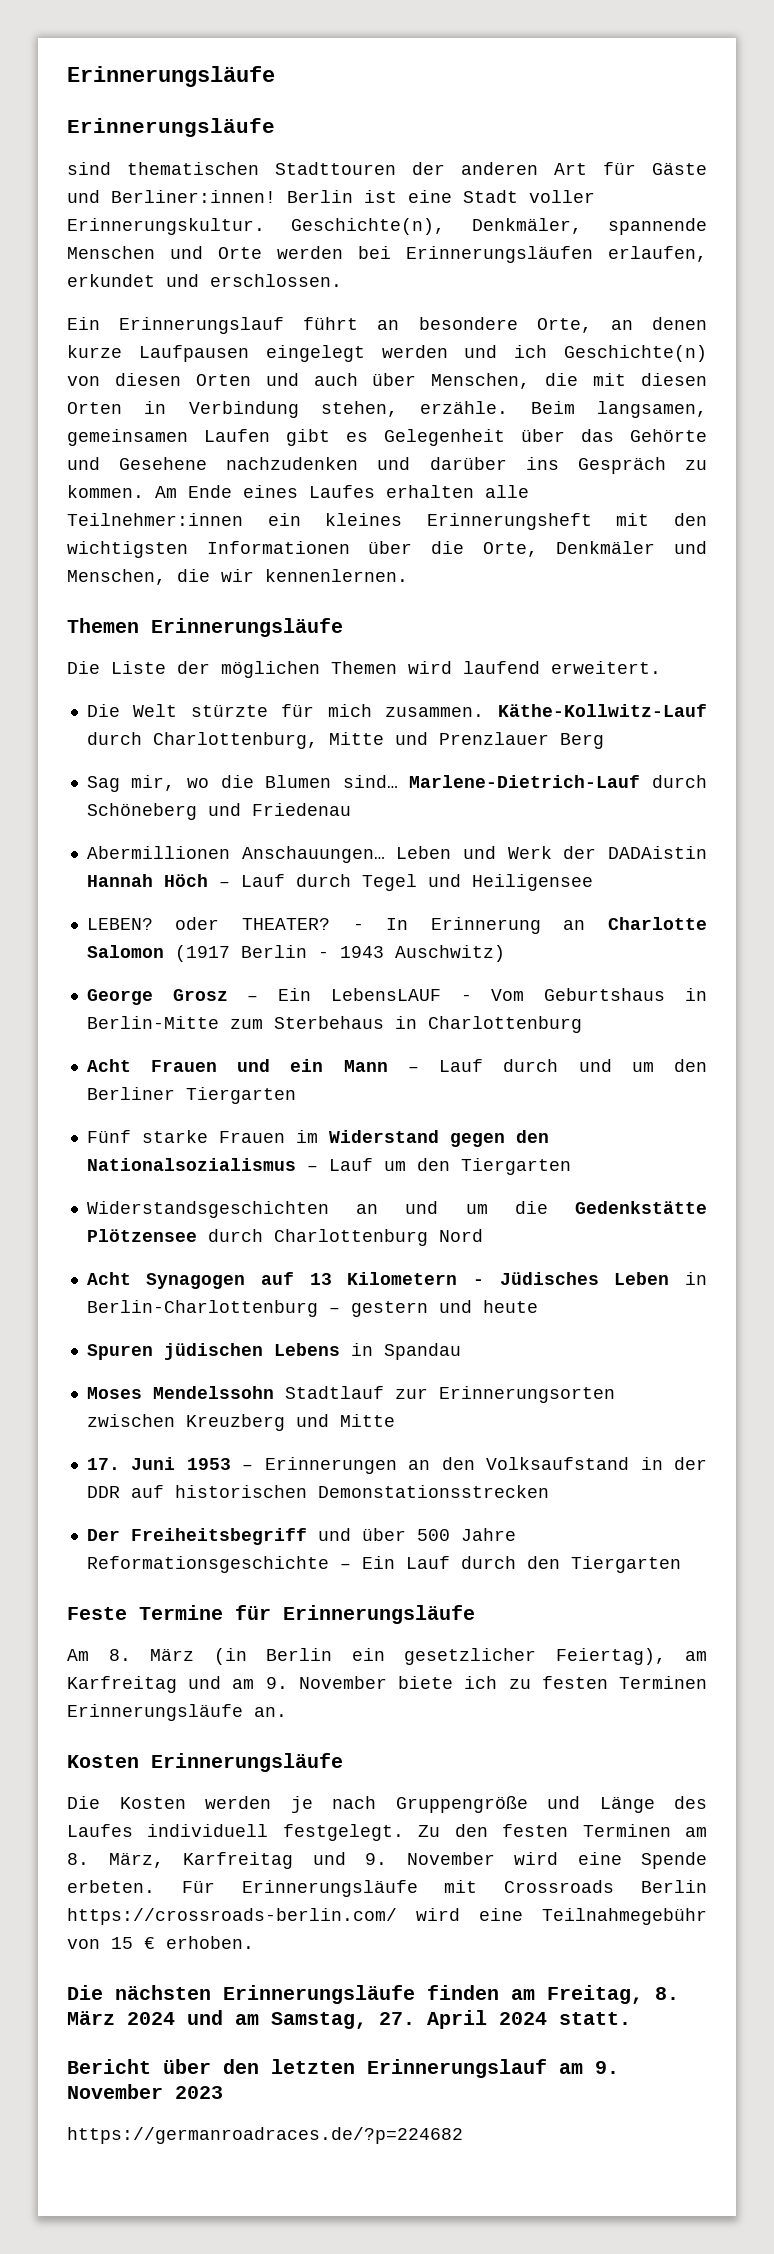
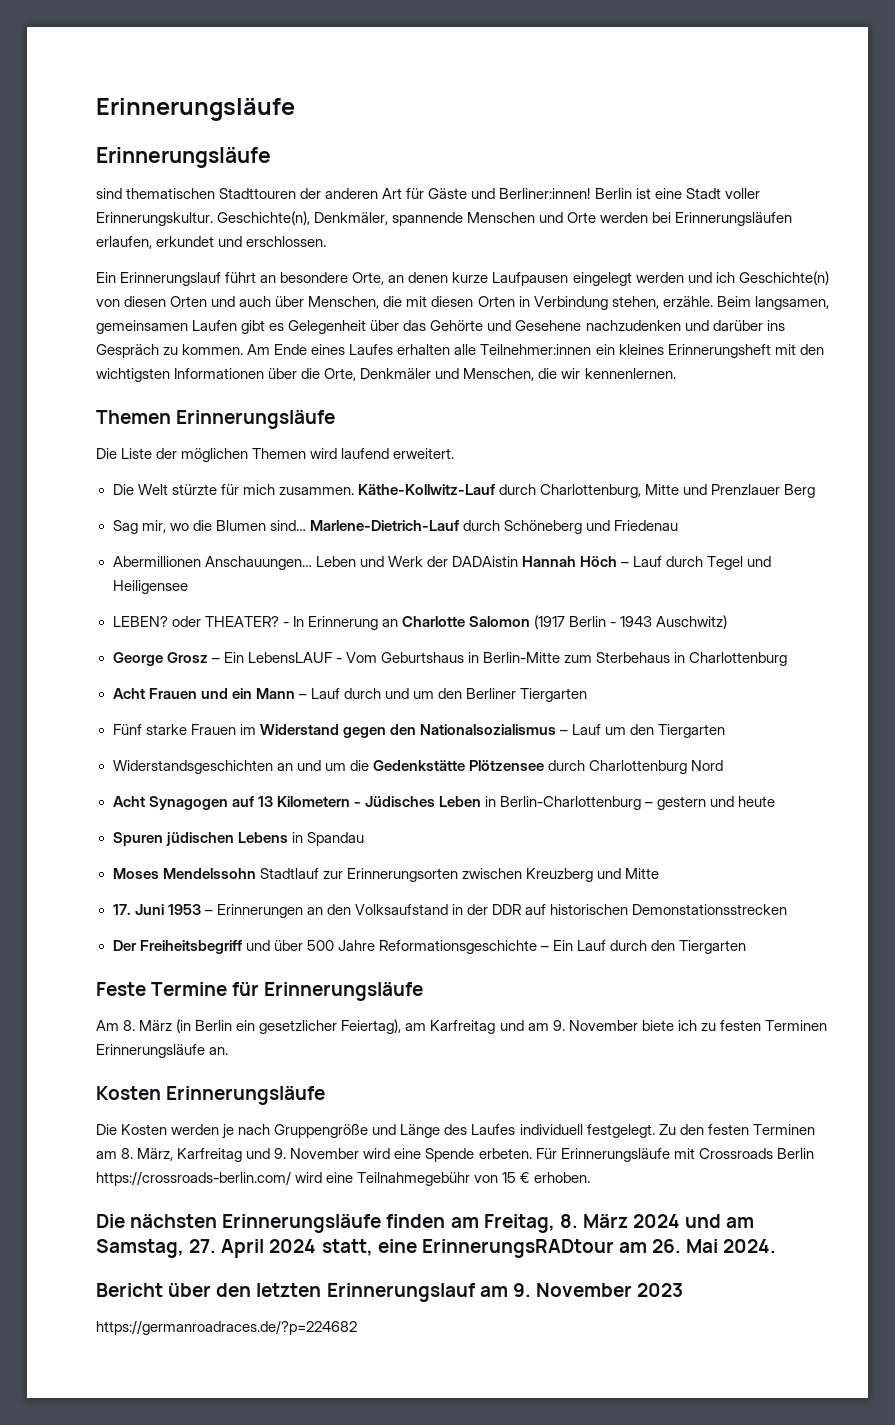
[559,2012,631,2025] statt. -> [321,1239,777,1258] statt, eine ErinnerungsRADtour am 26. Mai 2024.

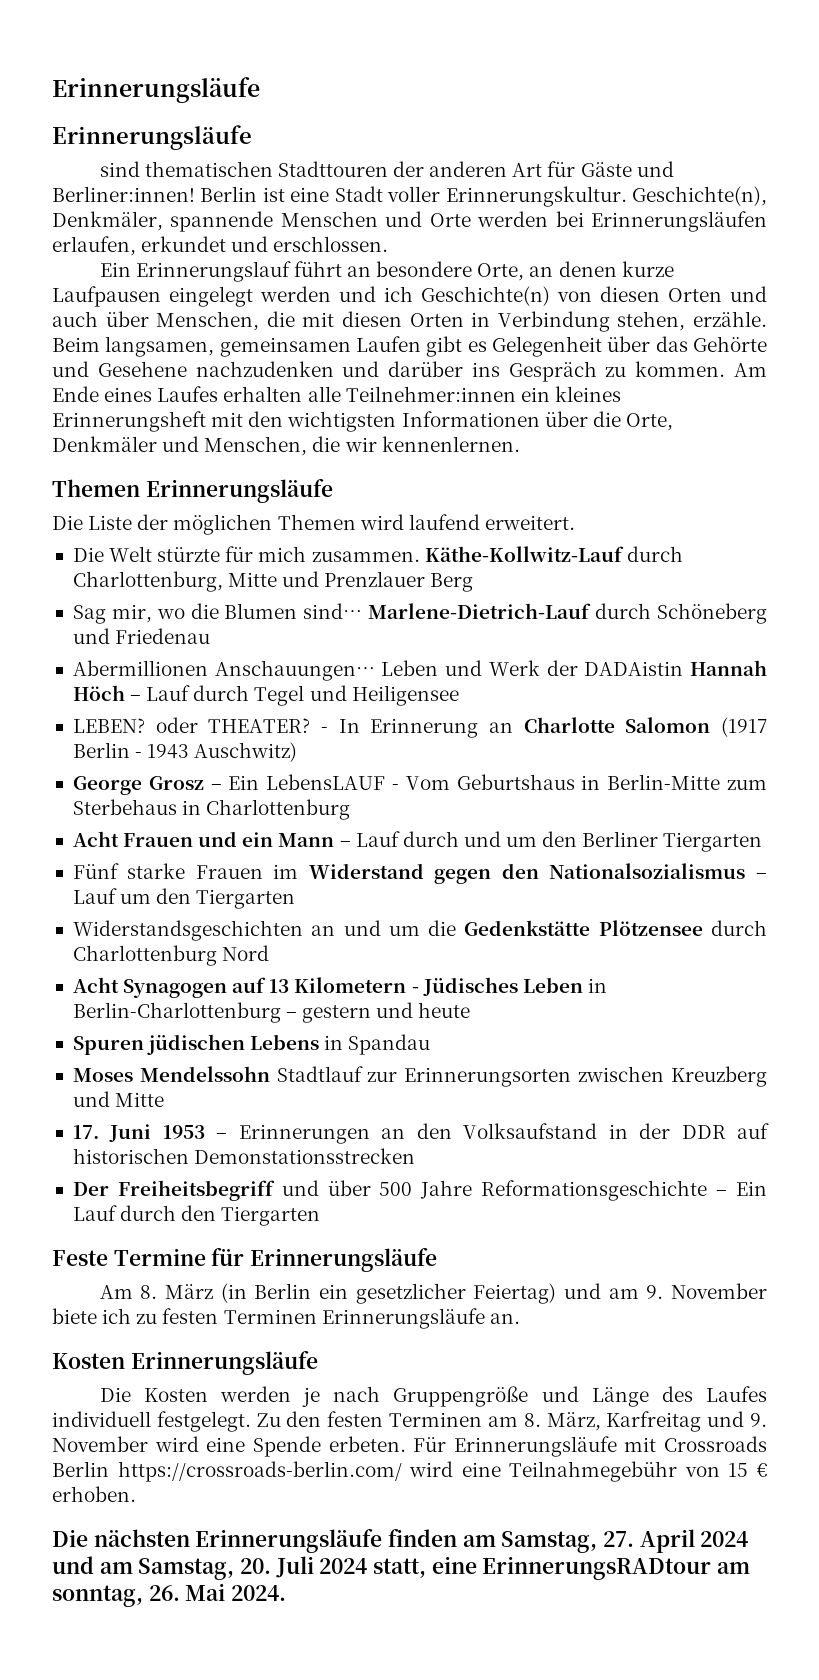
[341,1019,496,1034] Feiertag), am Karfreitag -> [473,1283,557,1304] Feiertag)
[483,1214,628,1233] Freitag, 8. März -> [501,1529,695,1553] Samstag, 27. April
[189,1239,265,1258] 27. April -> [240,1556,314,1578] 20. Juli
(647, 1247) none -> [52,1585,143,1607] sonntag,
[96,1283,684,1302] [96,1320,357,1335] // Bericht über den letzten Erinnerungslauf am 9. November 2023 // https://germanroadraces.de/?p=224682 -> (287, 1593) none

